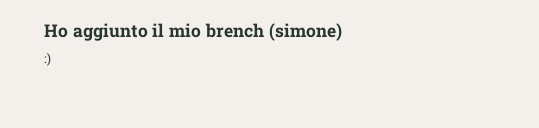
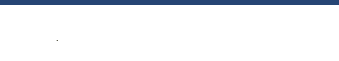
[44,23,342,41] [44,53,51,66] Ho aggiunto il mio brench (simone) // :) -> [56,40,59,41] .

